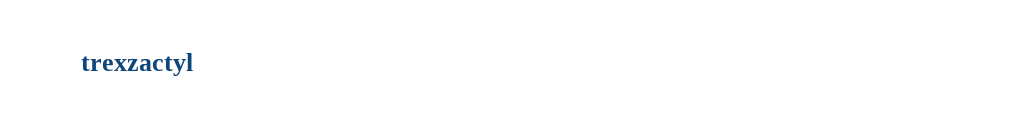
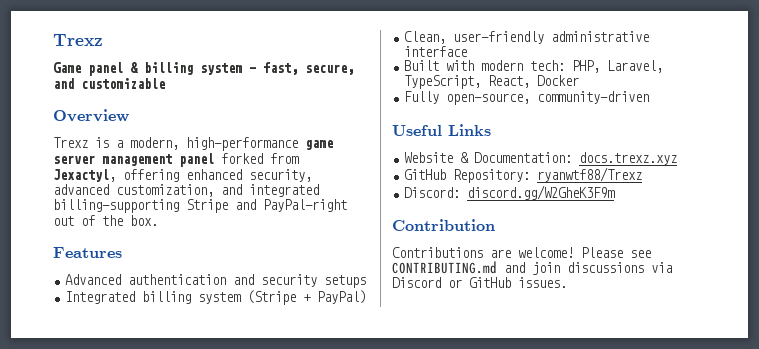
[81,53,193,76] trexzactyl -> [53,34,103,46] [53,62,354,76] [53,78,165,89] [53,109,129,122] [53,137,333,151] [53,153,299,167] [53,169,312,182] [53,184,319,197] [53,199,347,213] [53,215,158,226] [53,247,122,258] [65,274,367,288] [65,290,367,305] [404,31,650,44] [404,46,468,57] [404,60,664,73] [404,75,580,89] [404,91,650,105] [392,124,491,136] [404,152,678,165] [404,167,643,183] [404,185,616,200] [392,219,495,231] [392,247,651,258] [392,261,672,275] [392,277,567,288] Trexz // Game panel & billing system — fast, secure, and customizable // Overview // Trexz is a modern, high-performance game server management panel forked from Jexactyl, offering enhanced security, advanced customization, and integrated billing—supporting Stripe and PayPal—right out of the box. // Features // Advanced authentication and security setups // Integrated billing system (Stripe + PayPal) // Clean, user-friendly administrative interface // Built with modern tech: PHP, Laravel, TypeScript, React, Docker // Fully open-source, community-driven // Useful Links // Website & Documentation: docs.trexz.xyz // GitHub Repository: ryanwtf88/Trexz // Discord: discord.gg/W2GheK3F9m // Contribution // Contributions are welcome! Please see CONTRIBUTING.md and join discussions via Discord or GitHub issues.

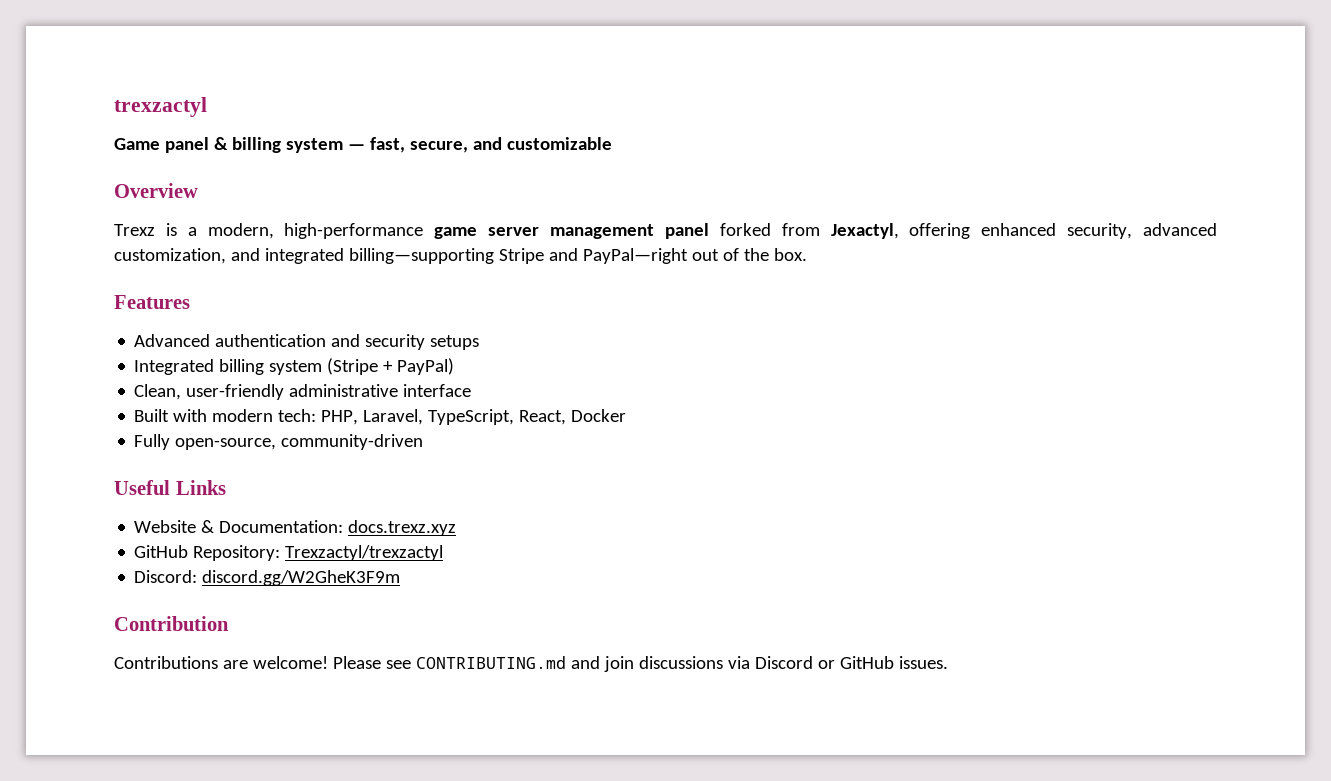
[53,34,103,46] Trexz -> [114,97,207,117] trexzactyl
[537,167,643,182] ryanwtf88/Trexz -> [285,545,444,561] Trexzactyl/trexzactyl

